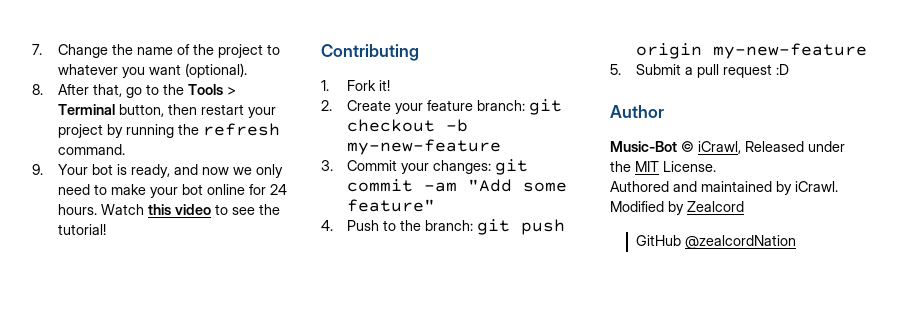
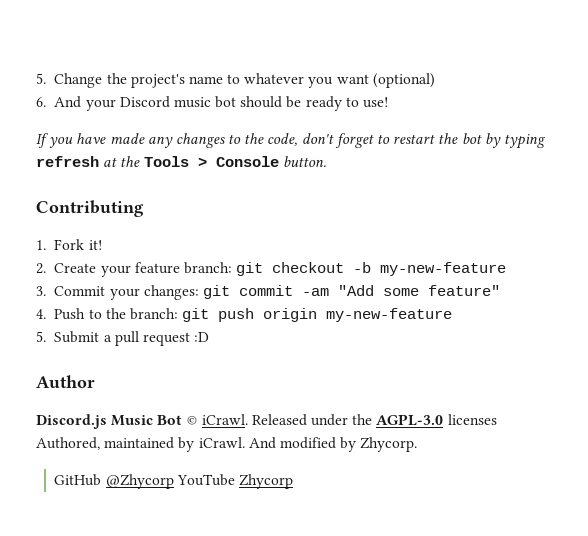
[32,44,42,55] 7. -> [36,73,46,84] 5.
[136,44,280,58] [57,63,247,78] [32,84,236,98] [57,104,276,118] [57,123,280,138] [57,144,125,155] [32,164,283,178] [57,184,287,198] [57,204,280,215] [57,224,106,235] name of the project to whatever you want (optional). // 8. After that, go to the Tools > Terminal button, then restart your project by running the refresh command. // 9. Your bot is ready, and now we only need to make your bot online for 24 hours. Watch this video to see the tutorial! -> [130,73,435,88] [36,96,389,111] [36,133,545,149] [36,156,326,167] project's name to whatever you want (optional) // 6. And your Discord music bot should be ready to use! // If you have made any changes to the code, don't forget to restart the bot by typing refresh at the Tools > Console button.
[610,141,845,154] [610,161,716,172] [610,181,838,195] [610,201,744,215] [635,235,796,249] Music-Bot © iCrawl, Released under the MIT License. // Authored and maintained by iCrawl. Modified by Zealcord // GitHub @zealcordNation -> [36,414,497,429] [36,437,418,452] [54,474,293,489] Discord.js Music Bot © iCrawl. Released under the AGPL-3.0 licenses Authored, maintained by iCrawl. And modified by Zhycorp. // GitHub @Zhycorp YouTube Zhycorp

